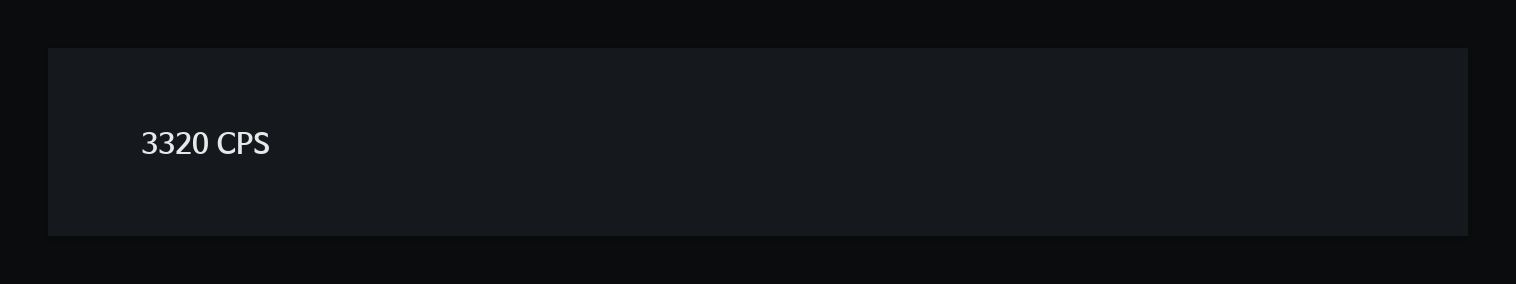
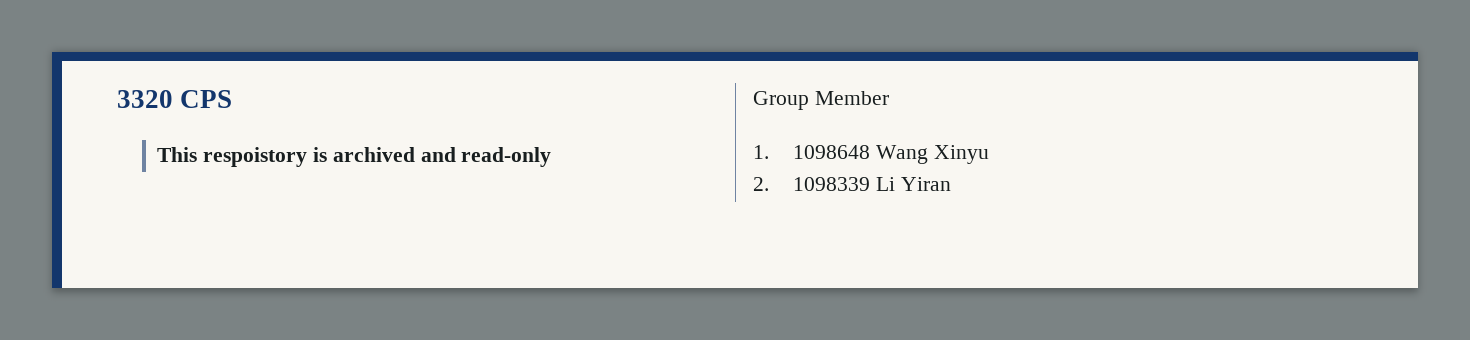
(270, 143) none -> [157,147,552,167] [753,91,889,110] [753,145,989,164] [753,177,951,191] // This respoistory is archived and read-only // Group Member // 1. 1098648 Wang Xinyu // 2. 1098339 Li Yiran

